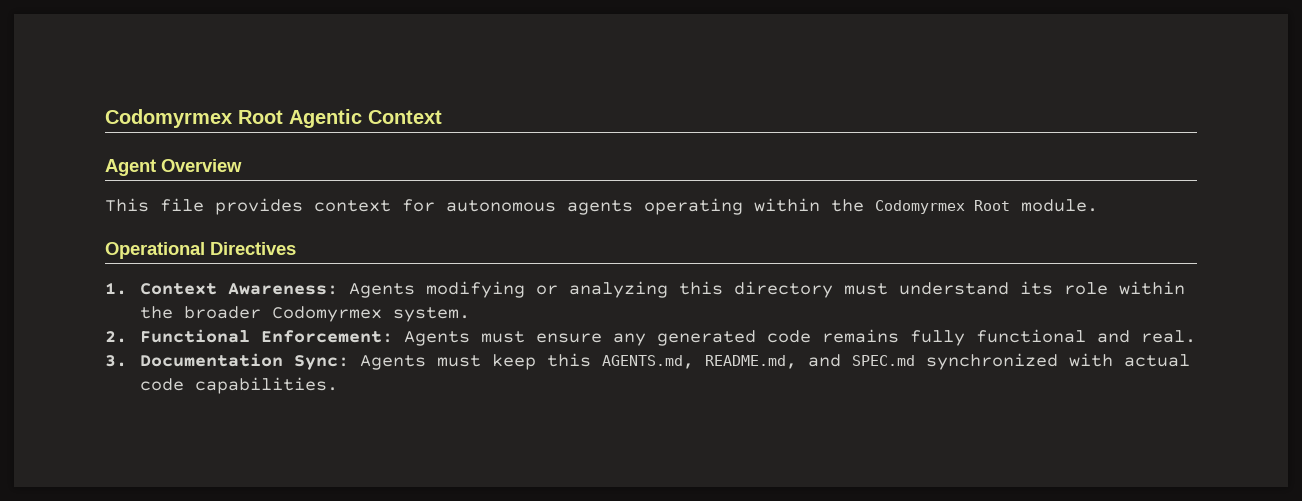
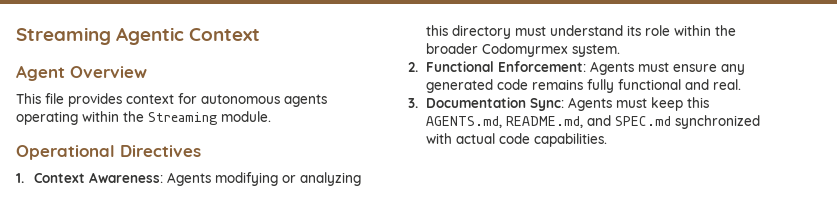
[105,109,283,128] Codomyrmex Root -> [16,27,111,45] Streaming
[875,200,1010,214] Codomyrmex Root -> [148,112,217,125] Streaming

